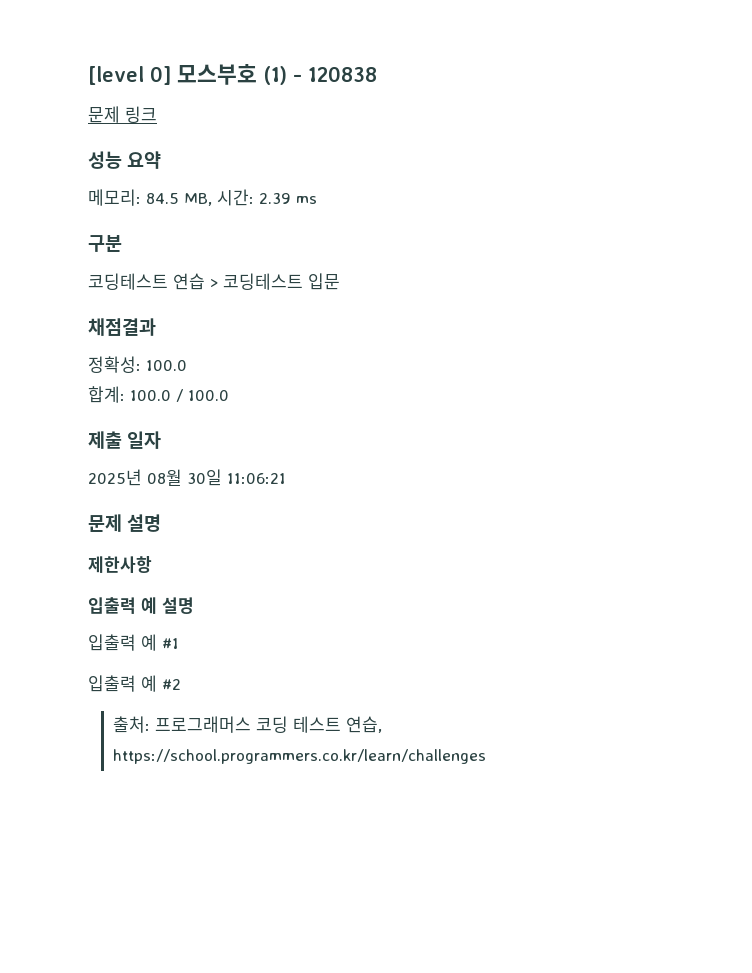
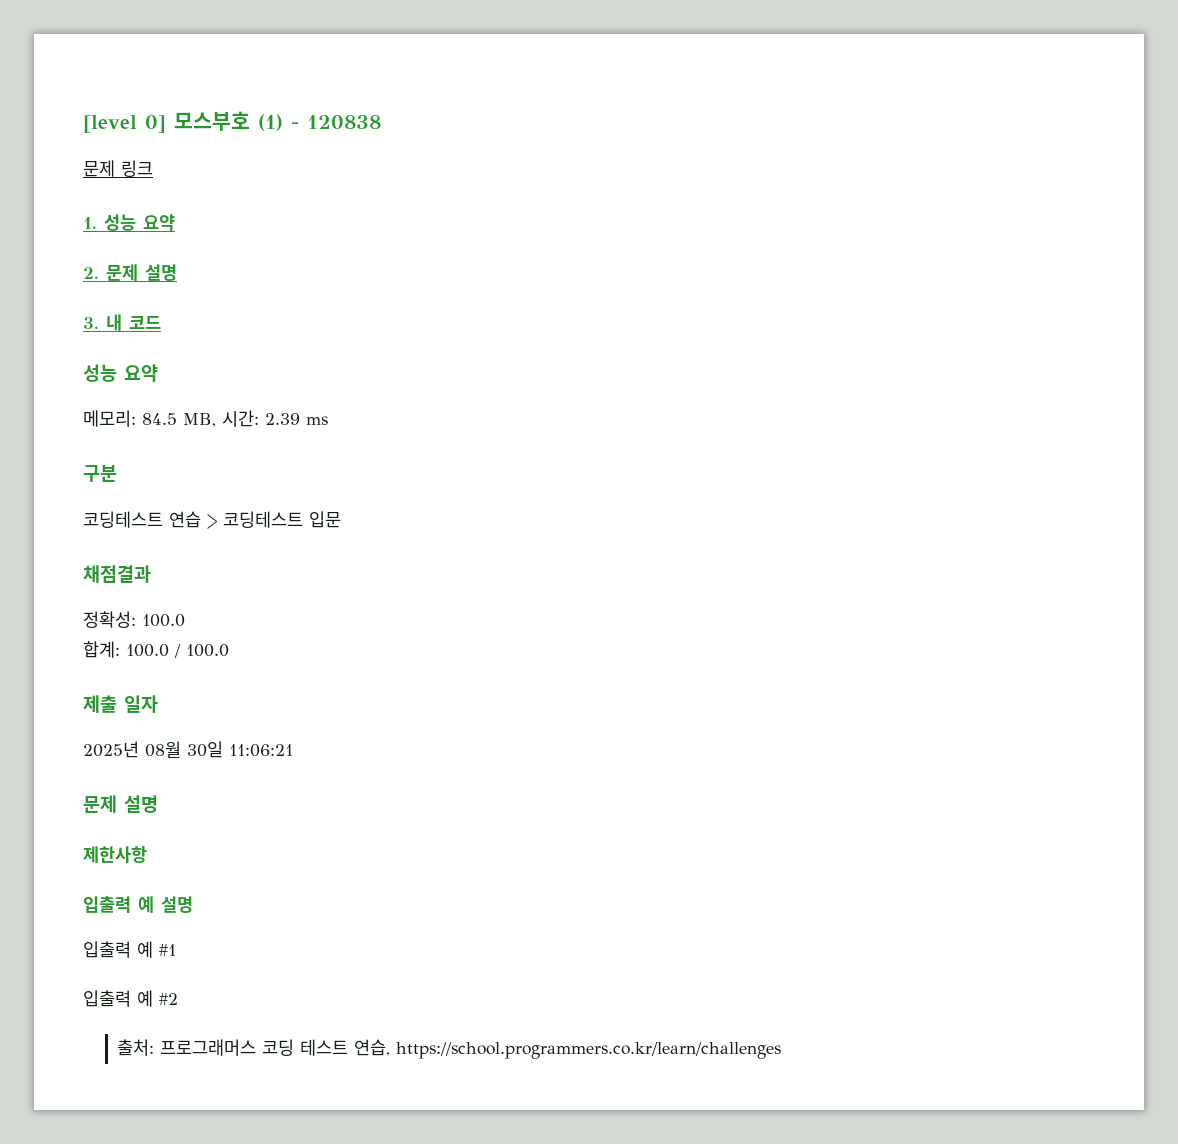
(157, 114) none -> [83,214,175,231] [83,264,177,281] [83,314,161,331] // 1. 성능 요약 // 2. 문제 설명 // 3. 내 코드

